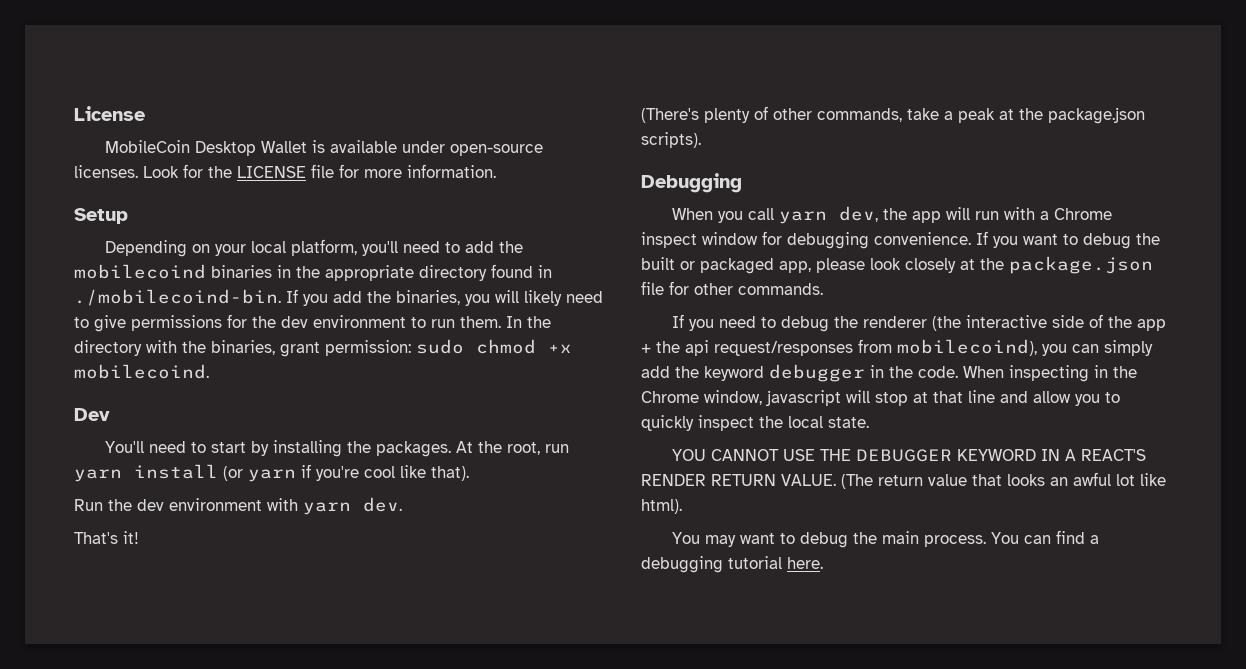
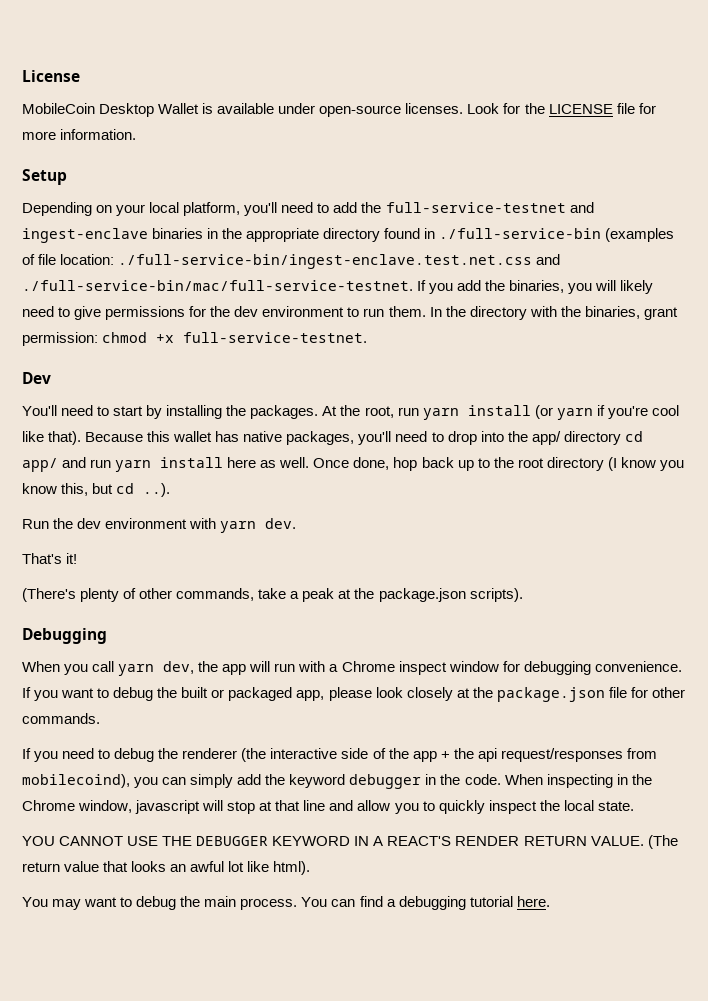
[74,264,206,279] mobilecoind -> [385,202,594,213] [22,228,148,243] full-service-testnet and ingest-enclave
[74,289,281,306] ./mobilecoind-bin. -> [439,228,675,242] [22,254,561,269] [22,280,413,291] ./full-service-bin (examples of file location: ./full-service-bin/ingest-enclave.test.net.css and ./full-service-bin/mac/full-service-testnet.
[416,339,464,354] sudo -> (98, 339) none
[74,364,209,379] mobilecoind. -> [183,332,368,343] full-service-testnet.
(469, 473) none -> [85,431,643,445] [22,457,684,472] [22,483,171,497] Because this wallet has native packages, you'll need to drop into the app/ directory cd app/ and run yarn install here as well. Once done, hop back up to the root directory (I know you know this, but cd ..).

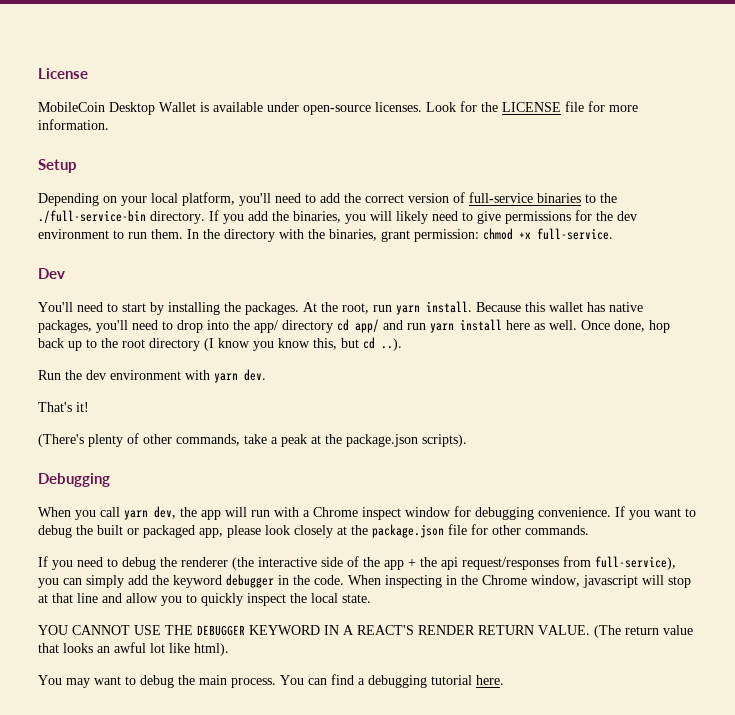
[385,202,594,213] [22,228,675,243] [22,254,561,269] [22,280,413,291] full-service-testnet and ingest-enclave binaries in the appropriate directory found in ./full-service-bin (examples of file location: ./full-service-bin/ingest-enclave.test.net.css and ./full-service-bin/mac/full-service-testnet. -> [365,192,617,203] [38,210,205,224] correct version of full-service binaries to the ./full-service-bin directory.
[183,332,368,343] full-service-testnet. -> [537,228,613,240] full-service.
[467,405,679,420] [22,431,82,445] install (or yarn if you're cool like that). -> [426,301,472,313] install.
[22,774,130,788] mobilecoind), -> [595,556,676,570] full-service),

